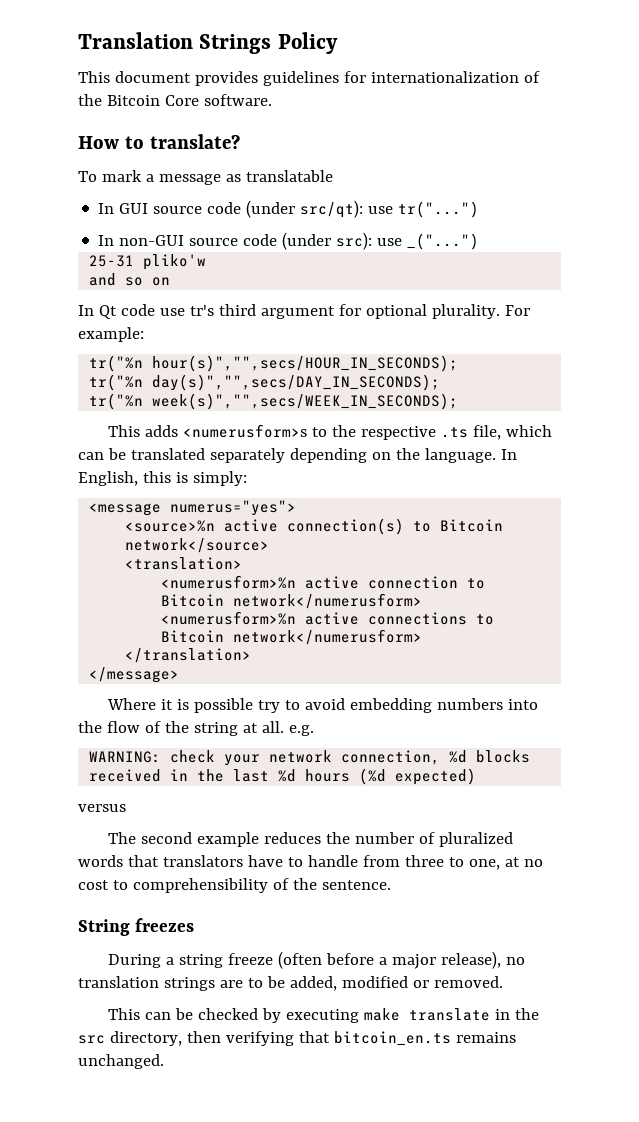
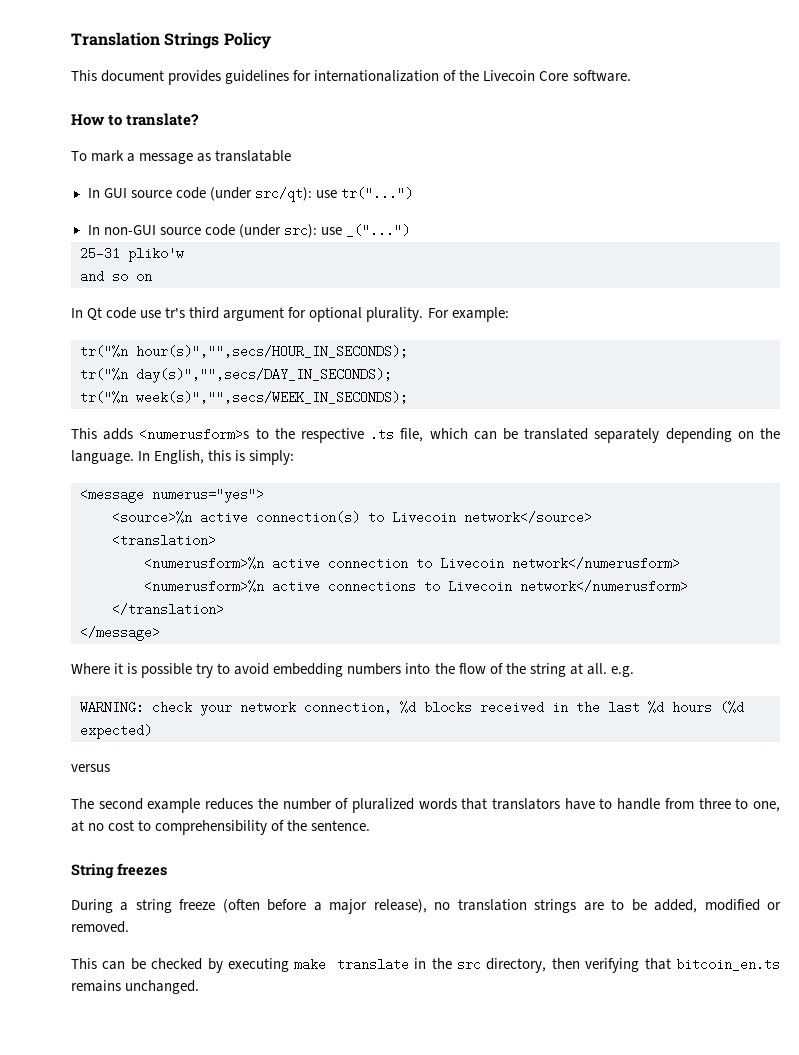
[106,95,160,106] Bitcoin -> [483,70,536,81] Livecoin
[440,519,504,532] Bitcoin -> [392,511,456,524] Livecoin
[161,594,225,607] Bitcoin -> [440,557,504,570] Livecoin
[161,630,225,643] Bitcoin -> [448,580,512,593] Livecoin

